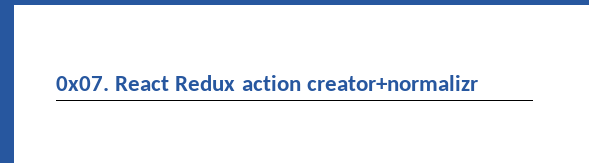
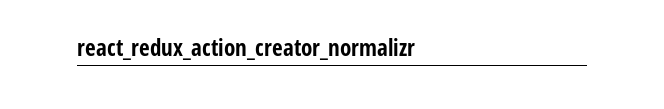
[56,75,478,91] 0x07. React Redux action creator+normalizr -> [77,38,415,60] react_redux_action_creator_normalizr

